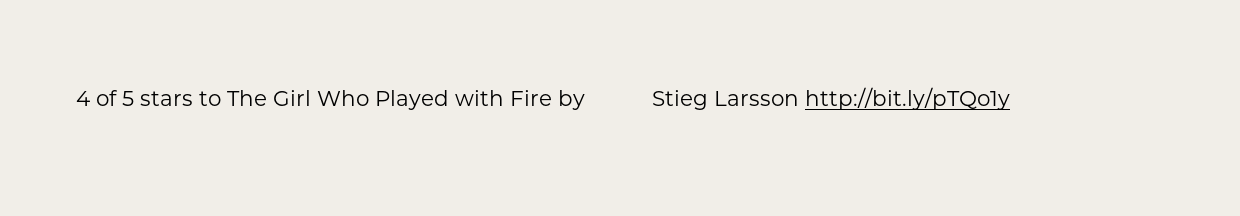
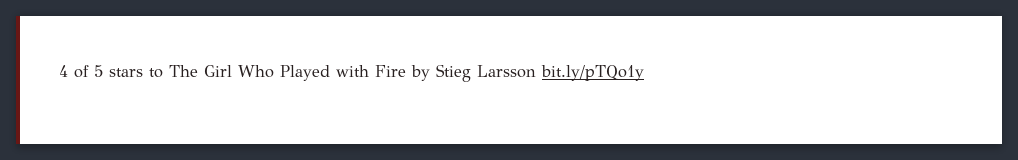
[805,87,1010,110] http://bit.ly/pTQo1y -> [541,65,644,81] bit.ly/pTQo1y

